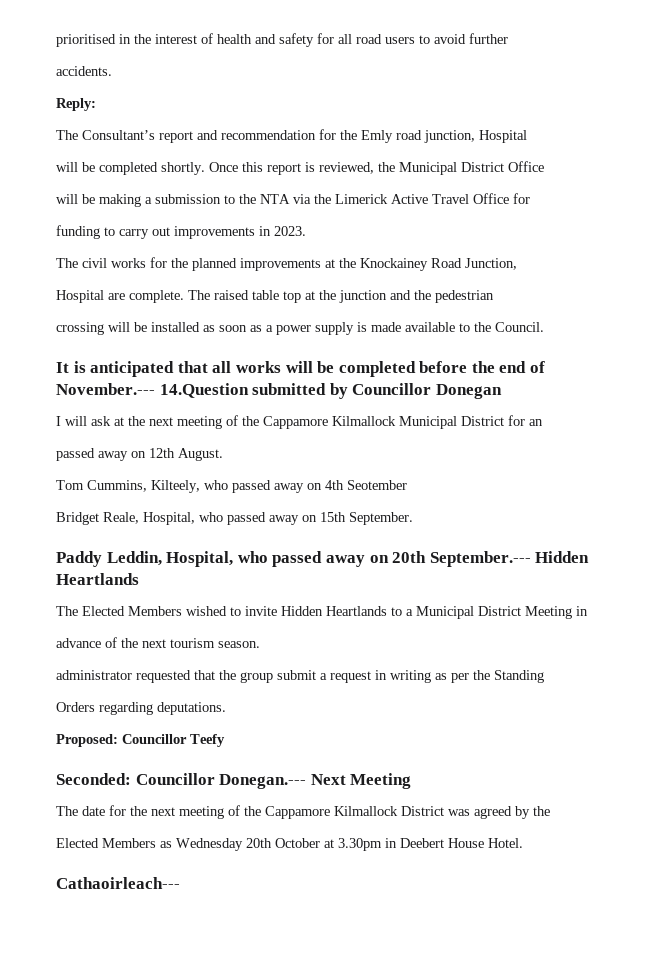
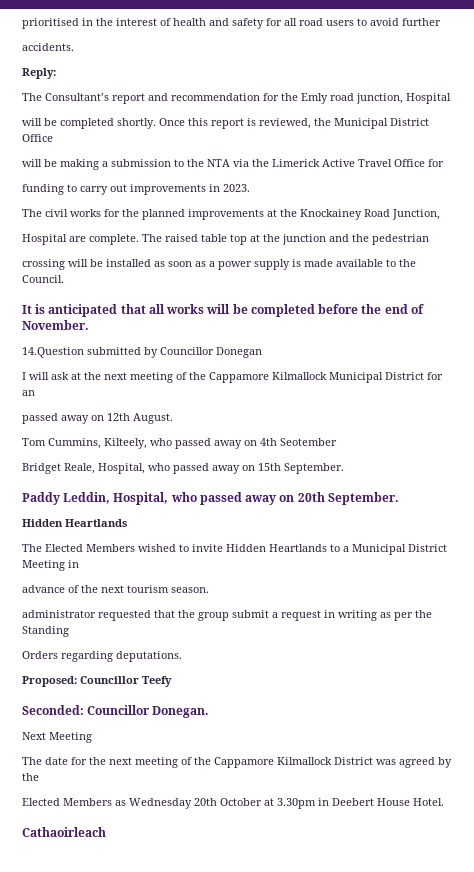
[56,383,155,395] November.--- -> [22,320,89,330] November. //
[429,551,531,567] September.--- -> [327,492,399,505] September. //
[219,774,307,789] Donegan.--- -> [152,706,210,718] Donegan. //
[56,877,180,889] Cathaoirleach--- -> [22,827,106,837] Cathaoirleach

